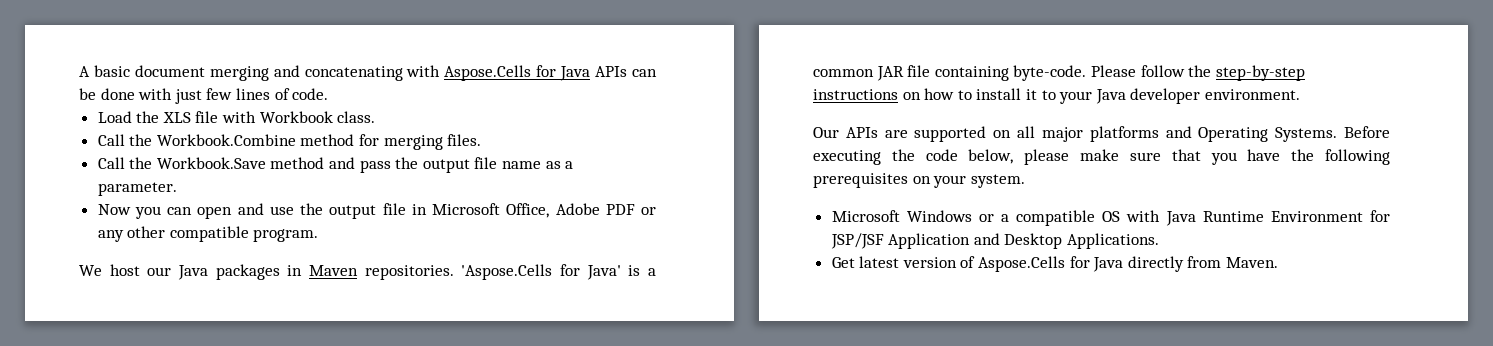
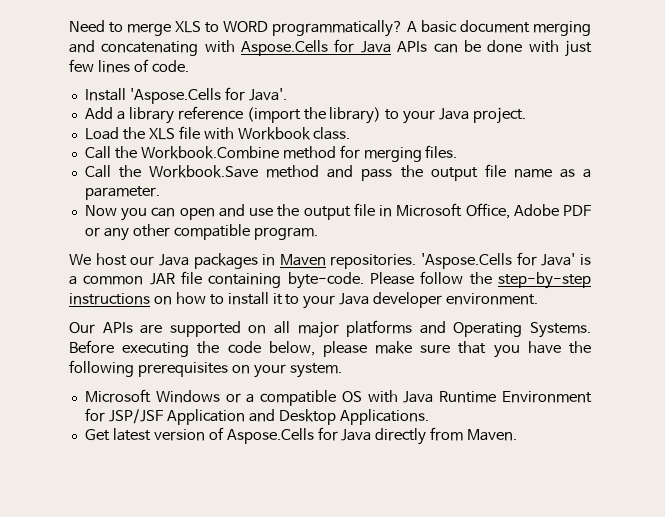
(79, 71) none -> [69,20,403,37] Need to merge XLS to WORD programmatically?
(329, 94) none -> [84,87,287,104] [84,106,527,124] // Install 'Aspose.Cells for Java'. // Add a library reference (import the library) to your Java project.

